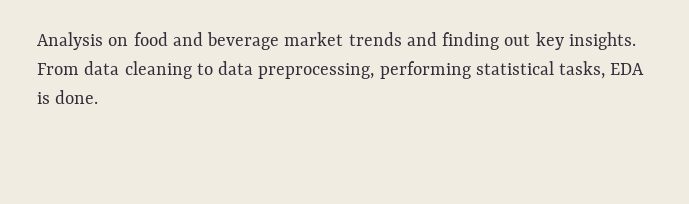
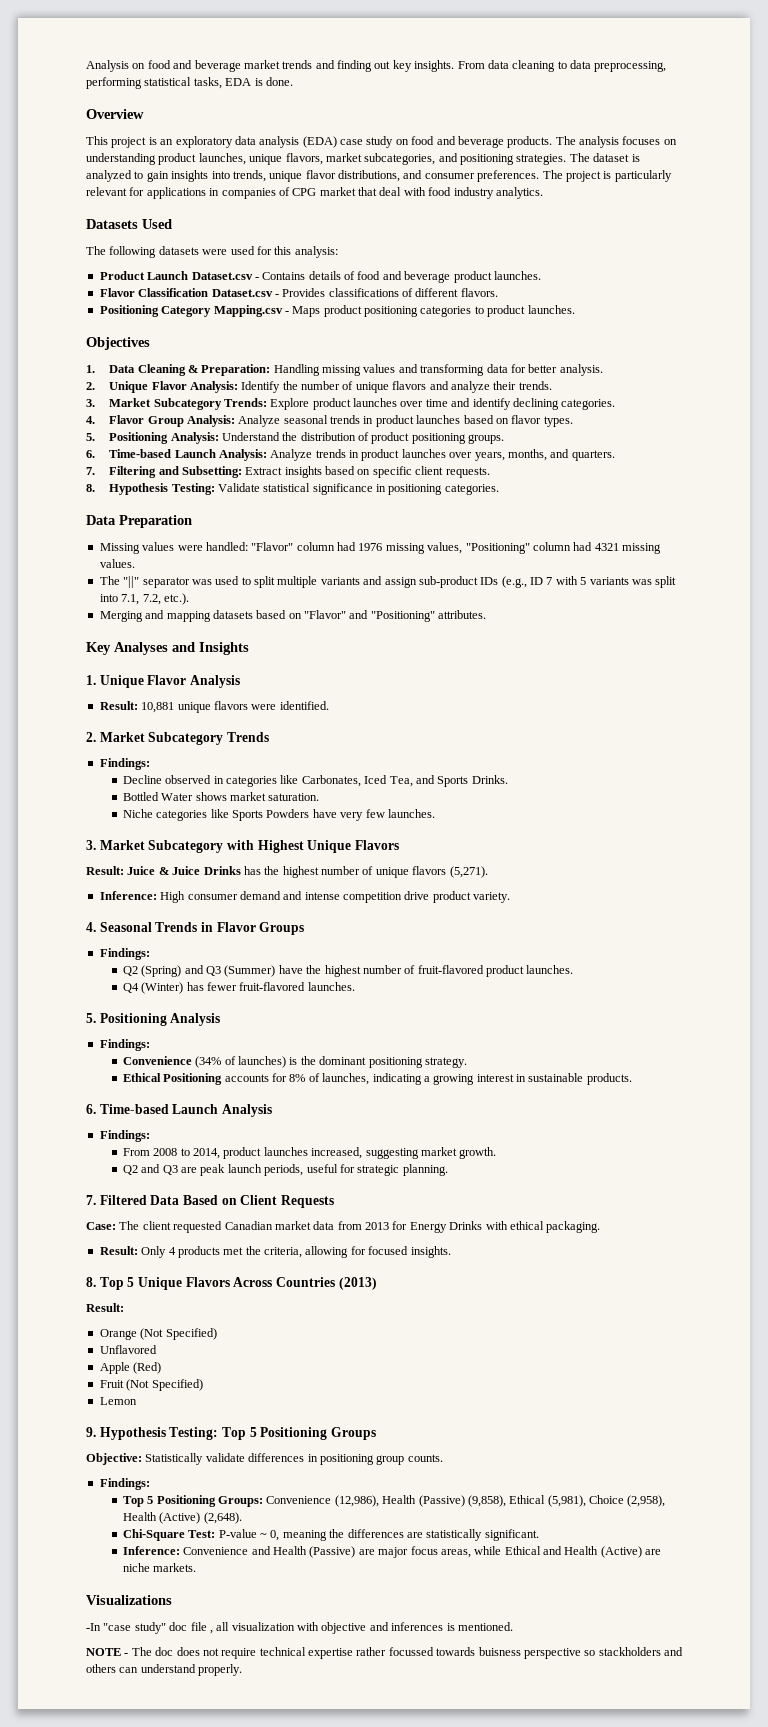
(99, 97) none -> [86,109,144,119] [86,136,677,148] [86,153,640,165] [86,170,672,182] [86,187,543,199] [86,219,172,229] [86,246,338,258] [99,271,541,283] [99,288,498,297] [99,305,575,317] [86,337,150,350] [86,364,603,376] [86,381,552,393] [86,398,616,410] [86,415,573,427] [86,432,505,444] [86,449,615,461] [86,466,490,478] [86,483,499,495] [86,515,192,528] [99,542,661,554] [99,559,135,568] [99,576,677,588] [99,593,189,605] [99,610,487,622] [86,642,249,655] [86,675,240,688] [99,701,329,713] [86,732,269,745] [99,758,150,770] [122,775,508,787] [122,792,320,801] [122,809,435,821] [86,840,399,853] [86,866,488,878] [99,891,511,903] [86,922,305,935] [99,948,150,960] [122,965,574,977] [122,982,355,994] [86,1013,221,1026] [99,1039,150,1051] [122,1056,467,1068] [122,1073,632,1085] [86,1104,272,1117] [99,1130,150,1142] [122,1147,497,1159] [122,1164,448,1176] [86,1195,334,1208] [86,1221,601,1233] [99,1246,451,1258] [86,1277,377,1290] [86,1303,124,1312] [99,1328,217,1340] [99,1345,157,1354] [99,1362,162,1374] [99,1379,203,1391] [99,1397,137,1405] [86,1427,376,1440] [86,1453,443,1465] [99,1478,150,1490] [122,1495,666,1507] [122,1512,242,1524] [122,1529,539,1541] [122,1546,662,1558] [122,1563,197,1572] [86,1595,172,1605] [86,1622,513,1634] [86,1647,683,1659] [86,1664,243,1676] // Overview // This project is an exploratory data analysis (EDA) case study on food and beverage products. The analysis focuses on understanding product launches, unique flavors, market subcategories, and positioning strategies. The dataset is analyzed to gain insights into trends, unique flavor distributions, and consumer preferences. The project is particularly relevant for applications in companies of CPG market that deal with food industry analytics. // Datasets Used // The following datasets were used for this analysis: // Product Launch Dataset.csv - Contains details of food and beverage product launches. // Flavor Classification Dataset.csv - Provides classifications of different flavors. // Positioning Category Mapping.csv - Maps product positioning categories to product launches. // Objectives // 1. Data Cleaning & Preparation: Handling missing values and transforming data for better analysis. // 2. Unique Flavor Analysis: Identify the number of unique flavors and analyze their trends. // 3. Market Subcategory Trends: Explore product launches over time and identify declining categories. // 4. Flavor Group Analysis: Analyze seasonal trends in product launches based on flavor types. // 5. Positioning Analysis: Understand the distribution of product positioning groups. // 6. Time-based Launch Analysis: Analyze trends in product launches over years, months, and quarters. // 7. Filtering and Subsetting: Extract insights based on specific client requests. // 8. Hypothesis Testing: Validate statistical significance in positioning categories. // Data Preparation // Missing values were handled: "Flavor" column had 1976 missing values, "Positioning" column had 4321 missing values. // The "||" separator was used to split multiple variants and assign sub-product IDs (e.g., ID 7 with 5 variants was split into 7.1, 7.2, etc.). // Merging and mapping datasets based on "Flavor" and "Positioning" attributes. // Key Analyses and Insights // 1. Unique Flavor Analysis // Result: 10,881 unique flavors were identified. // 2. Market Subcategory Trends // Findings: // Decline observed in categories like Carbonates, Iced Tea, and Sports Drinks. // Bottled Water shows market saturation. // Niche categories like Sports Powders have very few launches. // 3. Market Subcategory with Highest Unique Flavors // Result: Juice & Juice Drinks has the highest number of unique flavors (5,271). // Inference: High consumer demand and intense competition drive product variety. // 4. Seasonal Trends in Flavor Groups // Findings: // Q2 (Spring) and Q3 (Summer) have the highest number of fruit-flavored product launches. // Q4 (Winter) has fewer fruit-flavored launches. // 5. Positioning Analysis // Findings: // Convenience (34% of launches) is the dominant positioning strategy. // Ethical Positioning accounts for 8% of launches, indicating a growing interest in sustainable products. // 6. Time-based Launch Analysis // Findings: // From 2008 to 2014, product launches increased, suggesting market growth. // Q2 and Q3 are peak launch periods, useful for strategic planning. // 7. Filtered Data Based on Client Requests // Case: The client requested Canadian market data from 2013 for Energy Drinks with ethical packaging. // Result: Only 4 products met the criteria, allowing for focused insights. // 8. Top 5 Unique Flavors Across Countries (2013) // Result: // Orange (Not Specified) // Unflavored // Apple (Red) // Fruit (Not Specified) // Lemon // 9. Hypothesis Testing: Top 5 Positioning Groups // Objective: Statistically validate differences in positioning group counts. // Findings: // Top 5 Positioning Groups: Convenience (12,986), Health (Passive) (9,858), Ethical (5,981), Choice (2,958), Health (Active) (2,648). // Chi-Square Test: P-value ~ 0, meaning the differences are statistically significant. // Inference: Convenience and Health (Passive) are major focus areas, while Ethical and Health (Active) are niche markets. // Visualizations // -In "case study" doc file , all visualization with objective and inferences is mentioned. // NOTE - The doc does not require technical expertise rather focussed towards buisness perspective so stackholders and others can understand properly.

